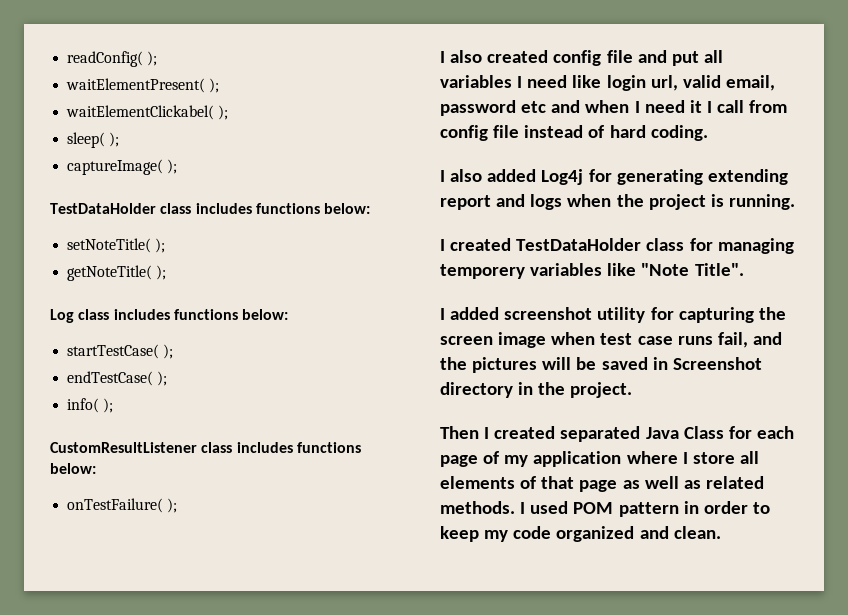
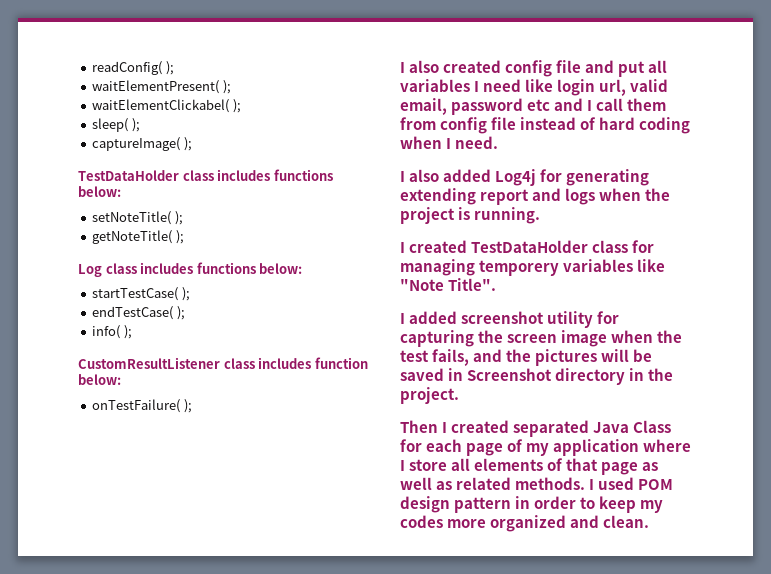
[296,442,361,453] functions -> [314,357,368,369] function
[585,100,702,113] when I need it -> (584, 104) none
(745, 106) none -> [627,98,667,111] them
[650,125,708,141] coding. -> [639,117,691,134] [400,136,499,149] coding when I need.
[600,332,748,348] test case runs fail, -> [657,330,683,343] [400,349,470,366] the test fails,
(614, 508) none -> [400,496,450,513] design
[513,526,552,539] code -> [400,515,487,528] codes more

